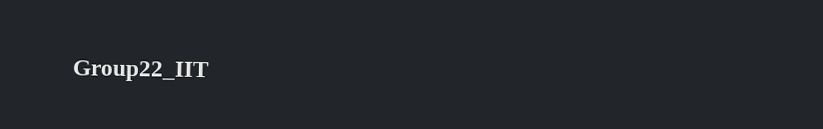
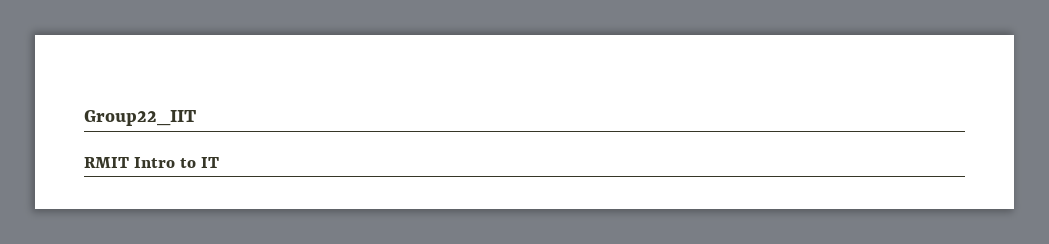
(210, 71) none -> [84,157,220,168] // RMIT Intro to IT

